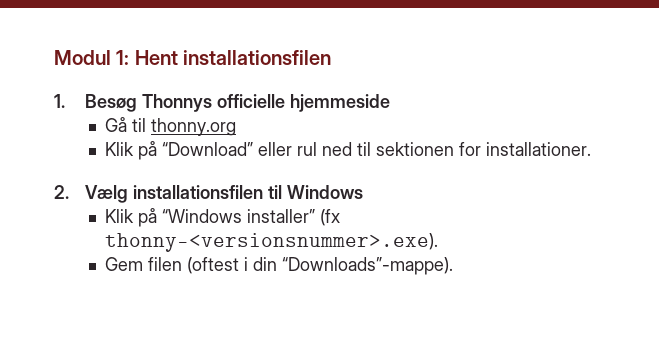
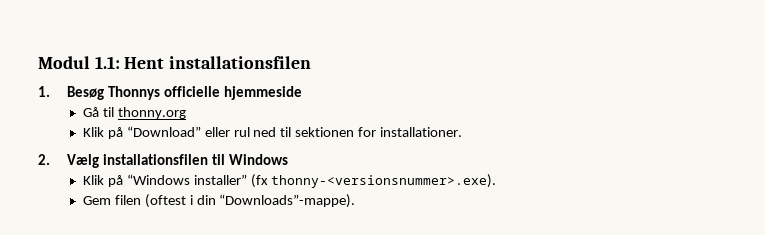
[116,50,130,65] 1: -> [94,56,120,69] 1.1:

